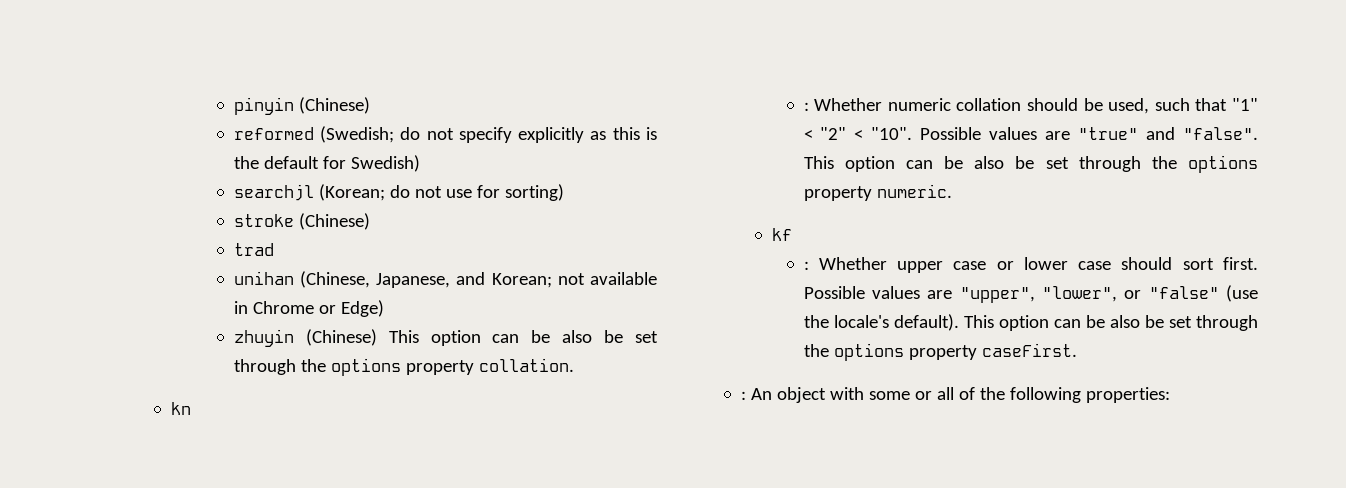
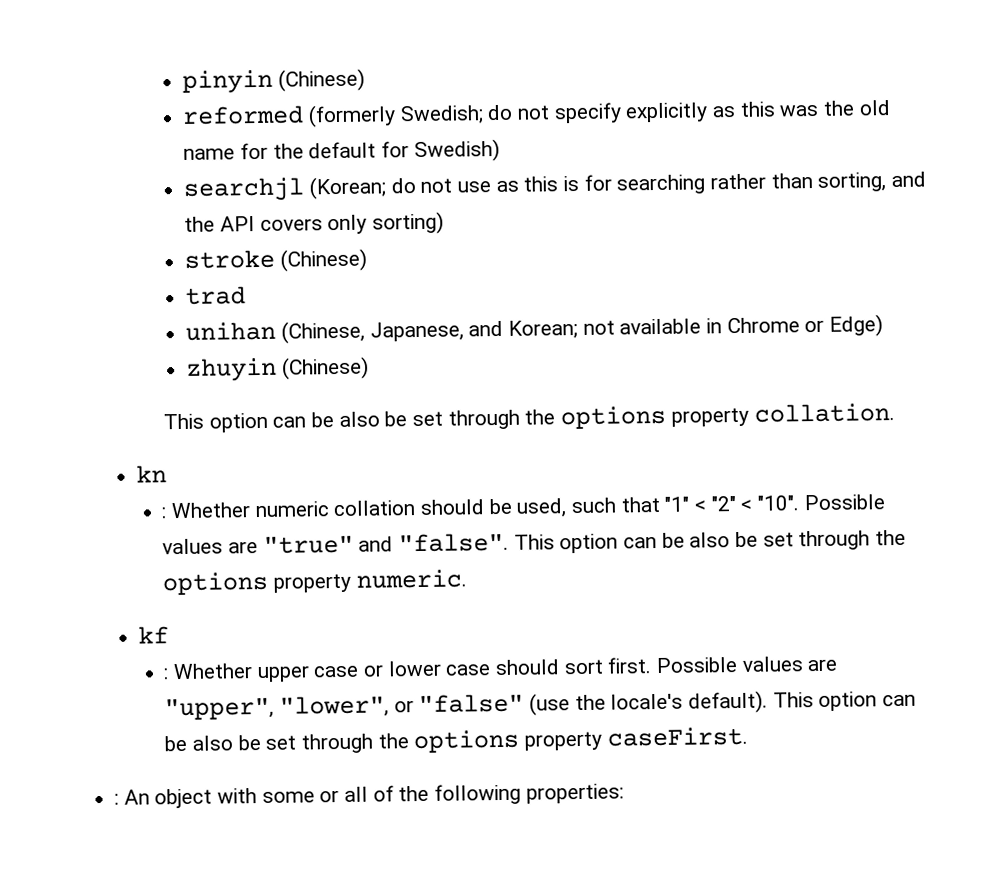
[320,126,395,143] (Swedish; -> [307,104,484,128] (formerly Swedish;
[645,127,657,140] is -> [779,100,890,117] [183,142,268,160] was the old name for
[476,185,500,198] for -> [495,171,926,195] [184,214,368,235] as this is for searching rather than sorting, and the API covers only
(377, 337) none -> (369, 368) //

